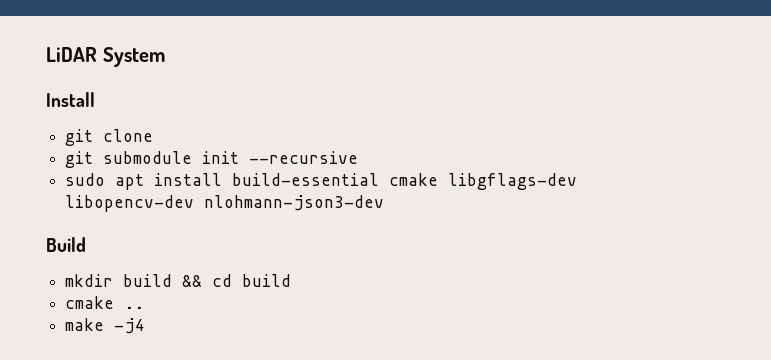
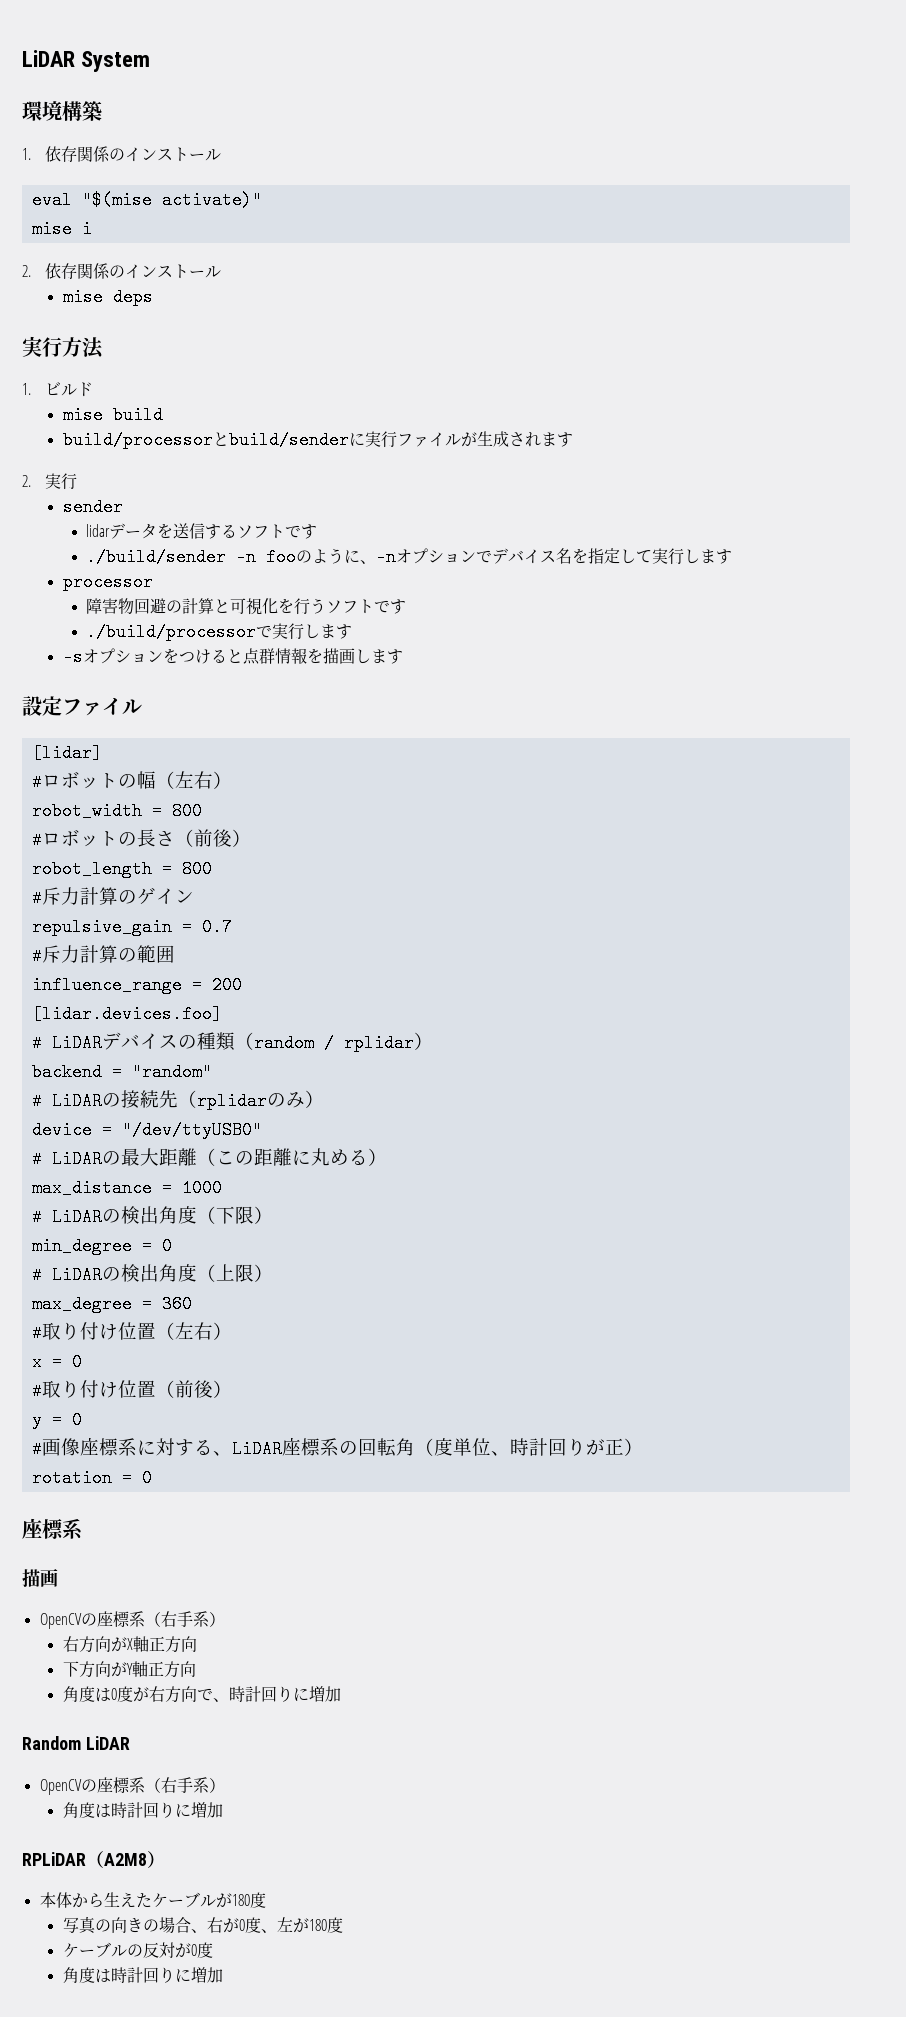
[46,92,95,107] [65,129,154,146] [65,151,359,168] [65,173,578,190] [65,195,385,212] [46,237,86,252] [65,274,292,287] [65,296,145,309] [65,318,146,334] Install // git clone // git submodule init --recursive // sudo apt install build-essential cmake libgflags-dev libopencv-dev nlohmann-json3-dev // Build // mkdir build && cd build // cmake .. // make -j4 -> [22,101,102,121] [22,146,222,162] [31,191,262,209] [31,220,92,238] [22,263,222,279] [62,288,153,306] [22,336,104,359] [22,382,94,397] [62,406,163,424] [62,431,573,449] [22,473,78,490] [62,498,123,516] [86,523,318,539] [86,548,733,566] [62,573,153,591] [86,598,407,615] [86,623,353,641] [62,648,403,666] [22,696,142,716] [31,744,102,762] [31,771,232,791] [31,802,202,820] [31,829,251,849] [31,860,212,878] [31,887,194,907] [31,918,232,936] [31,945,175,965] [31,976,242,994] [31,1005,222,1023] [31,1032,433,1052] [31,1063,212,1081] [31,1090,324,1110] [31,1121,262,1139] [31,1148,387,1168] [31,1179,222,1197] [31,1206,273,1226] [31,1237,172,1255] [31,1264,273,1284] [31,1295,192,1313] [31,1322,232,1342] [31,1353,82,1371] [31,1380,232,1400] [31,1411,82,1429] [31,1437,643,1458] [31,1469,152,1487] [22,1518,83,1540] [22,1569,58,1587] [39,1611,225,1629] [62,1636,197,1653] [62,1661,196,1678] [62,1686,341,1703] [22,1736,130,1750] [39,1777,225,1795] [62,1802,223,1818] [22,1850,165,1868] [39,1892,266,1908] [62,1916,343,1934] [62,1942,213,1958] [62,1967,223,1983] 環境構築 // 1.依存関係のインストール // eval "$(mise activate)" // mise i // 2.依存関係のインストール // mise deps // 実行方法 // 1.ビルド // mise build // build/processorとbuild/senderに実行ファイルが生成されます // 2.実行 // sender // lidarデータを送信するソフトです // ./build/sender -n fooのように、-nオプションでデバイス名を指定して実行します // processor // 障害物回避の計算と可視化を行うソフトです // ./build/processorで実行します // -sオプションをつけると点群情報を描画します // 設定ファイル // [lidar] // #ロボットの幅（左右） // robot_width = 800 // #ロボットの長さ（前後） // robot_length = 800 // #斥力計算のゲイン // repulsive_gain = 0.7 // #斥力計算の範囲 // influence_range = 200 // [lidar.devices.foo] // # LiDARデバイスの種類（random / rplidar） // backend = "random" // # LiDARの接続先（rplidarのみ） // device = "/dev/ttyUSB0" // # LiDARの最大距離（この距離に丸める） // max_distance = 1000 // # LiDARの検出角度（下限） // min_degree = 0 // # LiDARの検出角度（上限） // max_degree = 360 // #取り付け位置（左右） // x = 0 // #取り付け位置（前後） // y = 0 // #画像座標系に対する、LiDAR座標系の回転角（度単位、時計回りが正） // rotation = 0 // 座標系 // 描画 // OpenCVの座標系（右手系） // 右方向がX軸正方向 // 下方向がY軸正方向 // 角度は0度が右方向で、時計回りに増加 // Random LiDAR // OpenCVの座標系（右手系） // 角度は時計回りに増加 // RPLiDAR（A2M8） // 本体から生えたケーブルが180度 // 写真の向きの場合、右が0度、左が180度 // ケーブルの反対が0度 // 角度は時計回りに増加

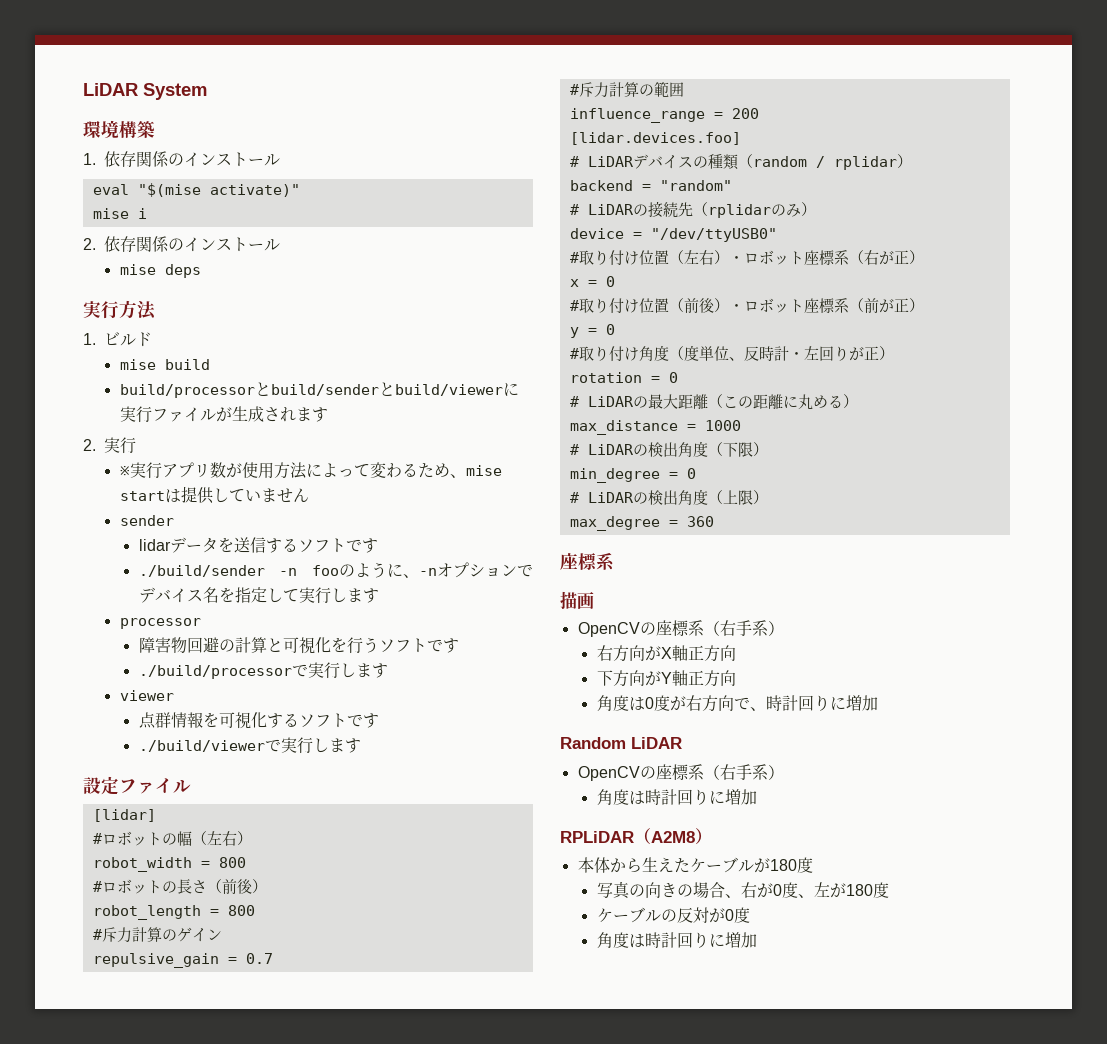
(349, 440) none -> [378,382,503,396] とbuild/viewer
(78, 481) none -> [119,462,502,479] [119,486,309,504] // ※実行アプリ数が使用方法によって変わるため、mise startは提供していません
[62,648,355,666] -sオプションをつけると点群情報を描画 -> [119,690,174,701] [138,712,379,729] [138,737,313,754] viewer // 点群情報を可視化するソフトです // ./build/viewerで実行
(262, 1130) none -> [569,250,924,266] [569,276,615,287] [569,298,924,314] [569,324,615,338] [569,345,894,362] [569,372,678,383] // #取り付け位置（左右）・ロボット座標系（右が正） // x = 0 // #取り付け位置（前後）・ロボット座標系（前が正） // y = 0 // #取り付け角度（度単位、反時計・左回りが正） // rotation = 0
[31,1322,232,1342] [31,1353,82,1371] [31,1380,232,1400] [31,1411,82,1429] [31,1437,643,1458] [31,1469,152,1487] // #取り付け位置（左右） // x = 0 // #取り付け位置（前後） // y = 0 // #画像座標系に対する、LiDAR座標系の回転角（度単位、時計回りが正） // rotation = 0 -> (714, 521) none

